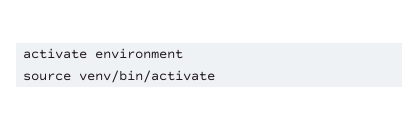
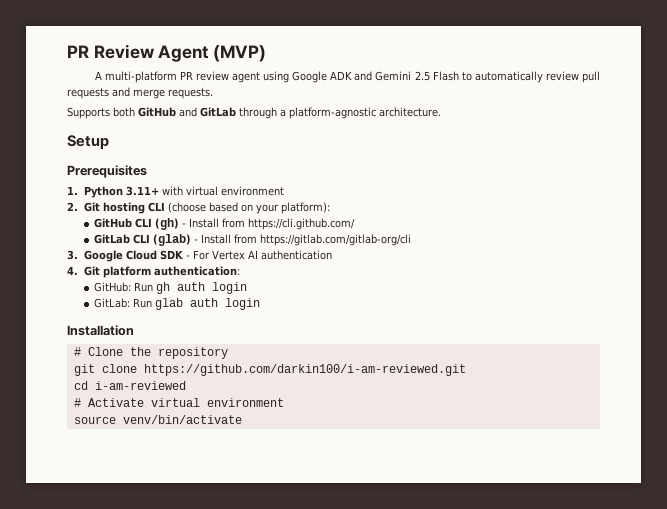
[22,48,87,59] activate -> [67,44,267,62] [94,71,601,83] [67,87,213,99] [67,107,441,119] [67,135,109,149] [67,165,147,178] [67,186,284,198] [67,202,330,214] [94,218,356,230] [94,234,412,246] [67,250,332,262] [67,266,240,278] [94,282,248,294] [94,298,261,310] [67,325,134,336] [73,347,228,359] [73,364,466,376] [73,381,186,390] [73,398,200,407] PR Review Agent (MVP) // A multi-platform PR review agent using Google ADK and Gemini 2.5 Flash to automatically review pull requests and merge requests. // Supports both GitHub and GitLab through a platform-agnostic architecture. // Setup // Prerequisites // 1. Python 3.11+ with virtual environment // 2. Git hosting CLI (choose based on your platform): // GitHub CLI (gh) - Install from https://cli.github.com/ // GitLab CLI (glab) - Install from https://gitlab.com/gitlab-org/cli // 3. Google Cloud SDK - For Vertex AI authentication // 4. Git platform authentication: // GitHub: Run gh auth login // GitLab: Run glab auth login // Installation // # Clone the repository // git clone https://github.com/darkin100/i-am-reviewed.git // cd i-am-reviewed // # Activate virtual

